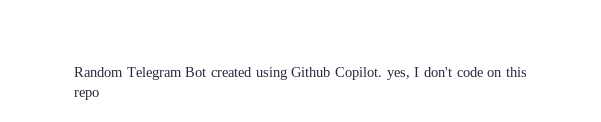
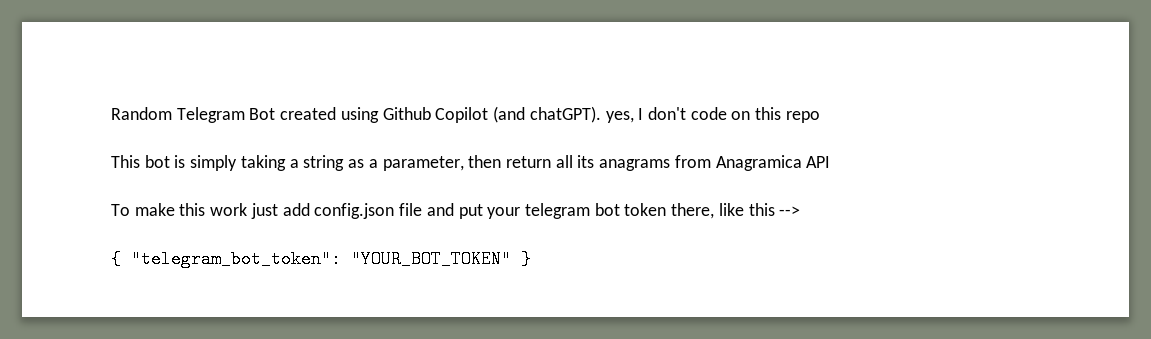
[334,67,382,80] Copilot. -> [435,106,601,123] Copilot (and chatGPT).
(99, 95) none -> [111,155,831,171] [111,203,801,219] [111,250,531,268] // This bot is simply taking a string as a parameter, then return all its anagrams from Anagramica API // To make this work just add config.json file and put your telegram bot token there, like this --> // { "telegram_bot_token": "YOUR_BOT_TOKEN" }

